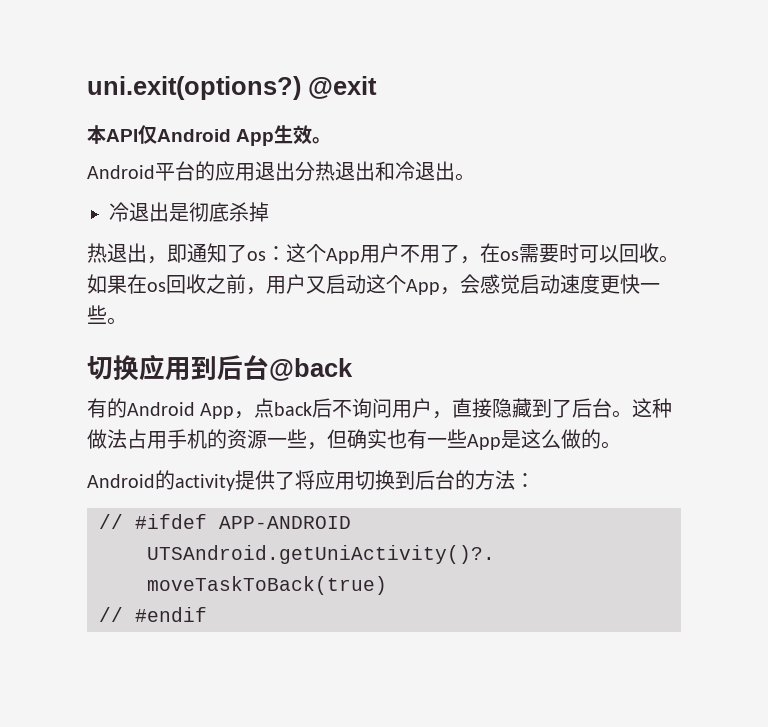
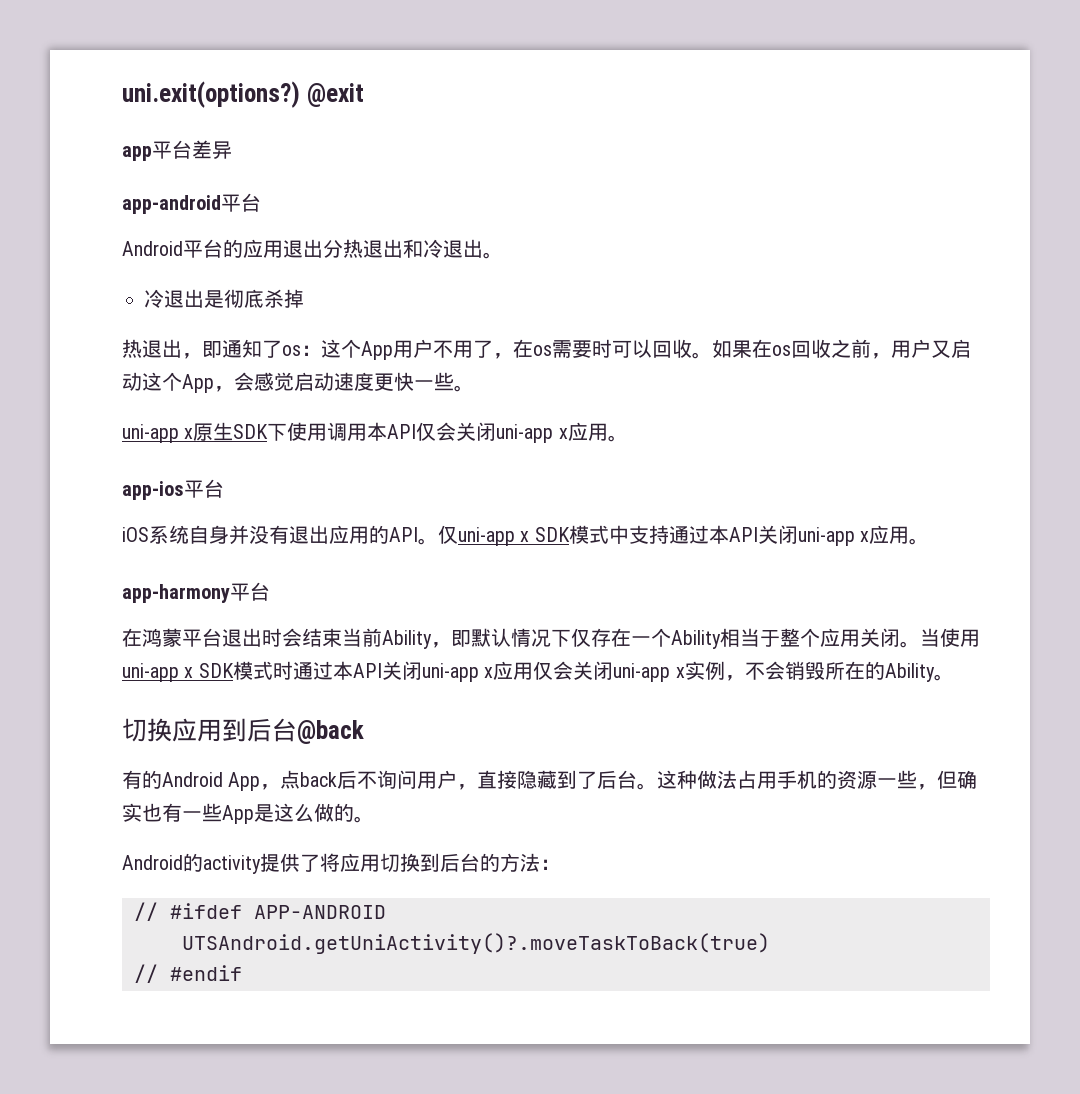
[87,125,332,146] 本API仅Android App生效。 -> [122,140,232,161] [122,193,261,214] app平台差异 // app-android平台
(127, 321) none -> [122,422,628,443] [122,479,224,500] [122,525,930,546] [122,582,270,603] [122,628,980,649] [122,661,954,682] // uni-app x原生SDK下使用调用本API仅会关闭uni-app x应用。 // app-ios平台 // iOS系统自身并没有退出应用的API。仅uni-app x SDK模式中支持通过本API关闭uni-app x应用。 // app-harmony平台 // 在鸿蒙平台退出时会结束当前Ability，即默认情况下仅存在一个Ability相当于整个应用关闭。当使用uni-app x SDK模式时通过本API关闭uni-app x应用仅会关闭uni-app x实例，不会销毁所在的Ability。

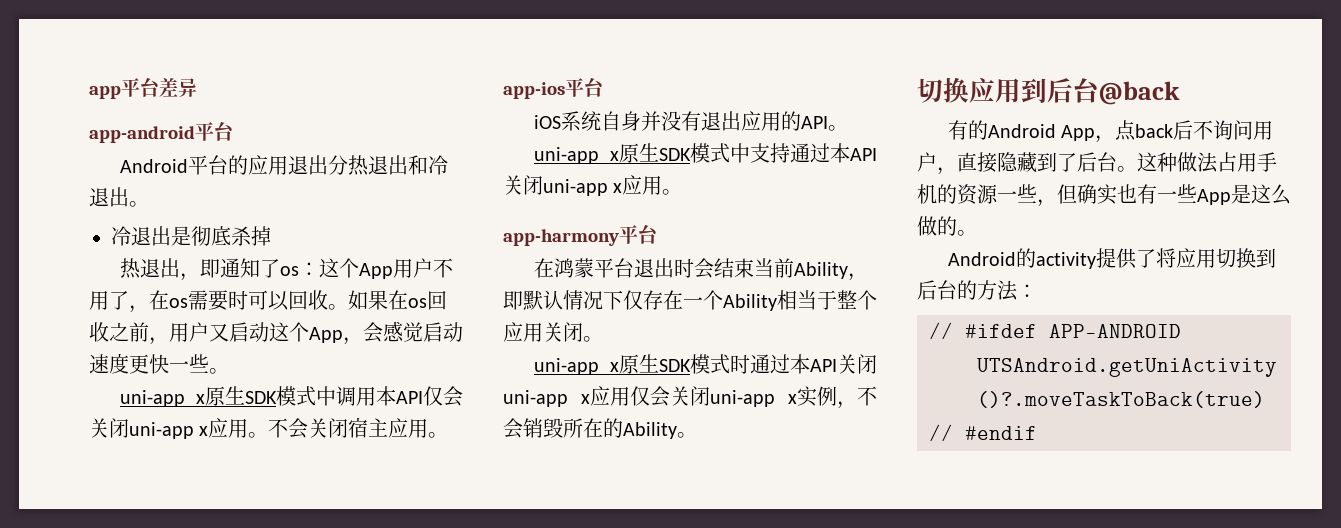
[122,81,364,108] uni.exit(options?) @exit // -> (89, 92) none
[267,422,328,441] 下使用 -> [276,386,337,406] 模式中
(628, 438) none -> [268,417,449,439] 不会关闭宿主应用。
[438,525,530,546] 仅uni-app x -> [533,143,659,164] // uni-app x原生
[920,628,980,647] [122,663,194,682] 当使用uni-app x -> [533,354,659,375] // uni-app x原生

